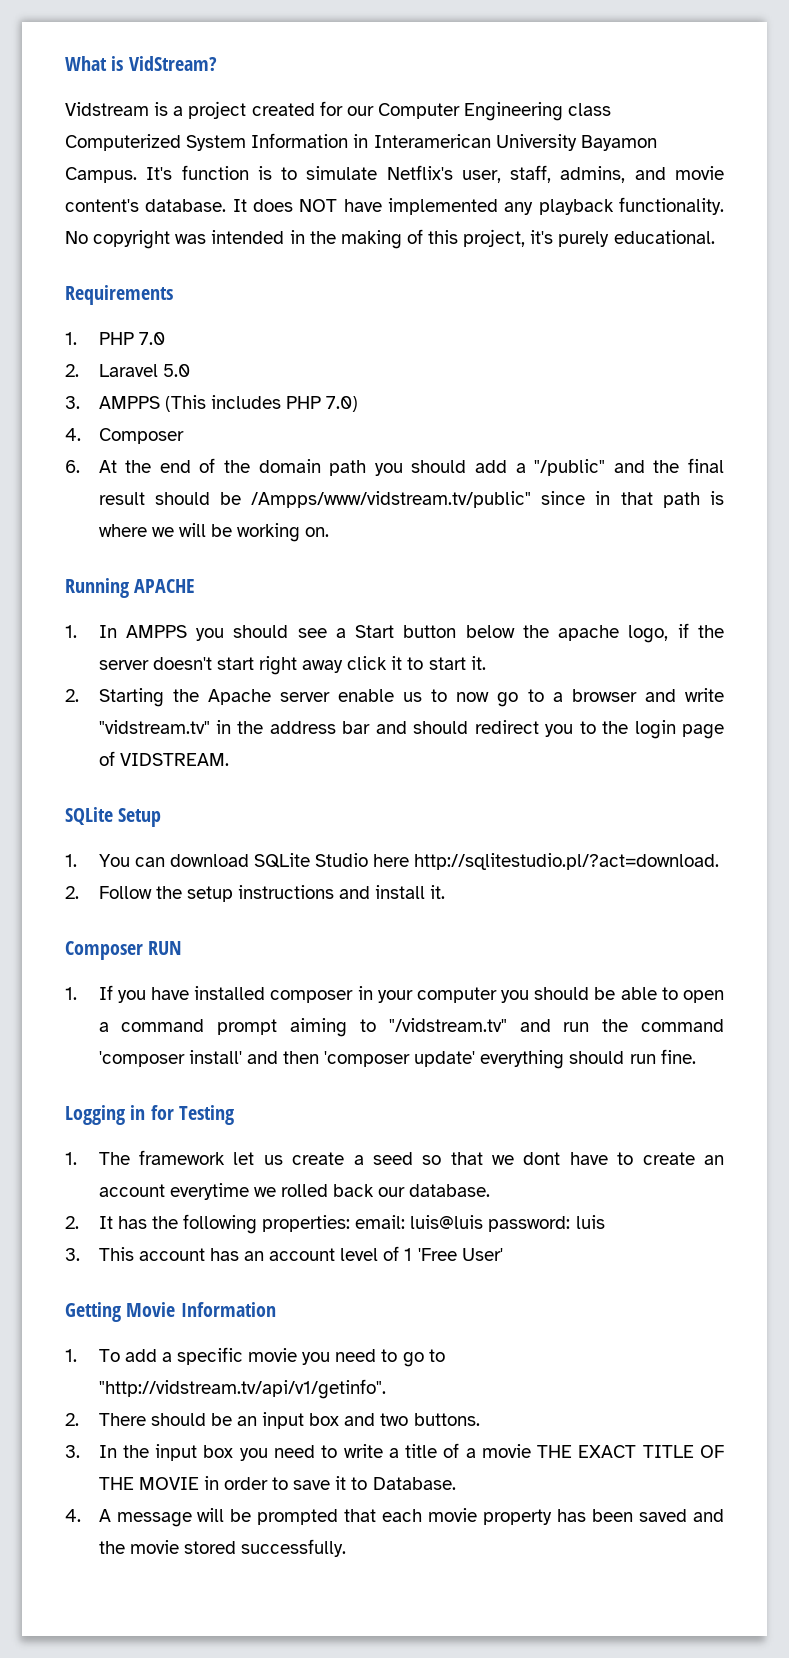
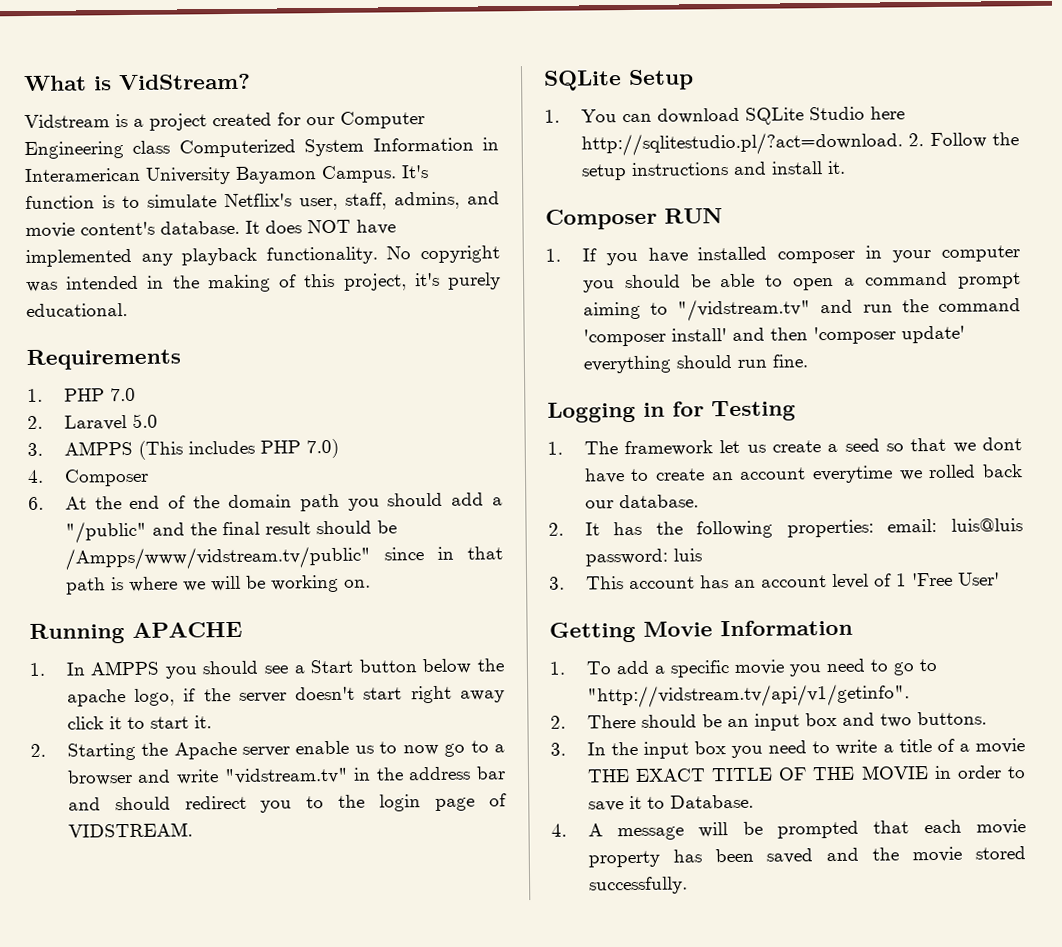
(720, 861) // -> (903, 144) none

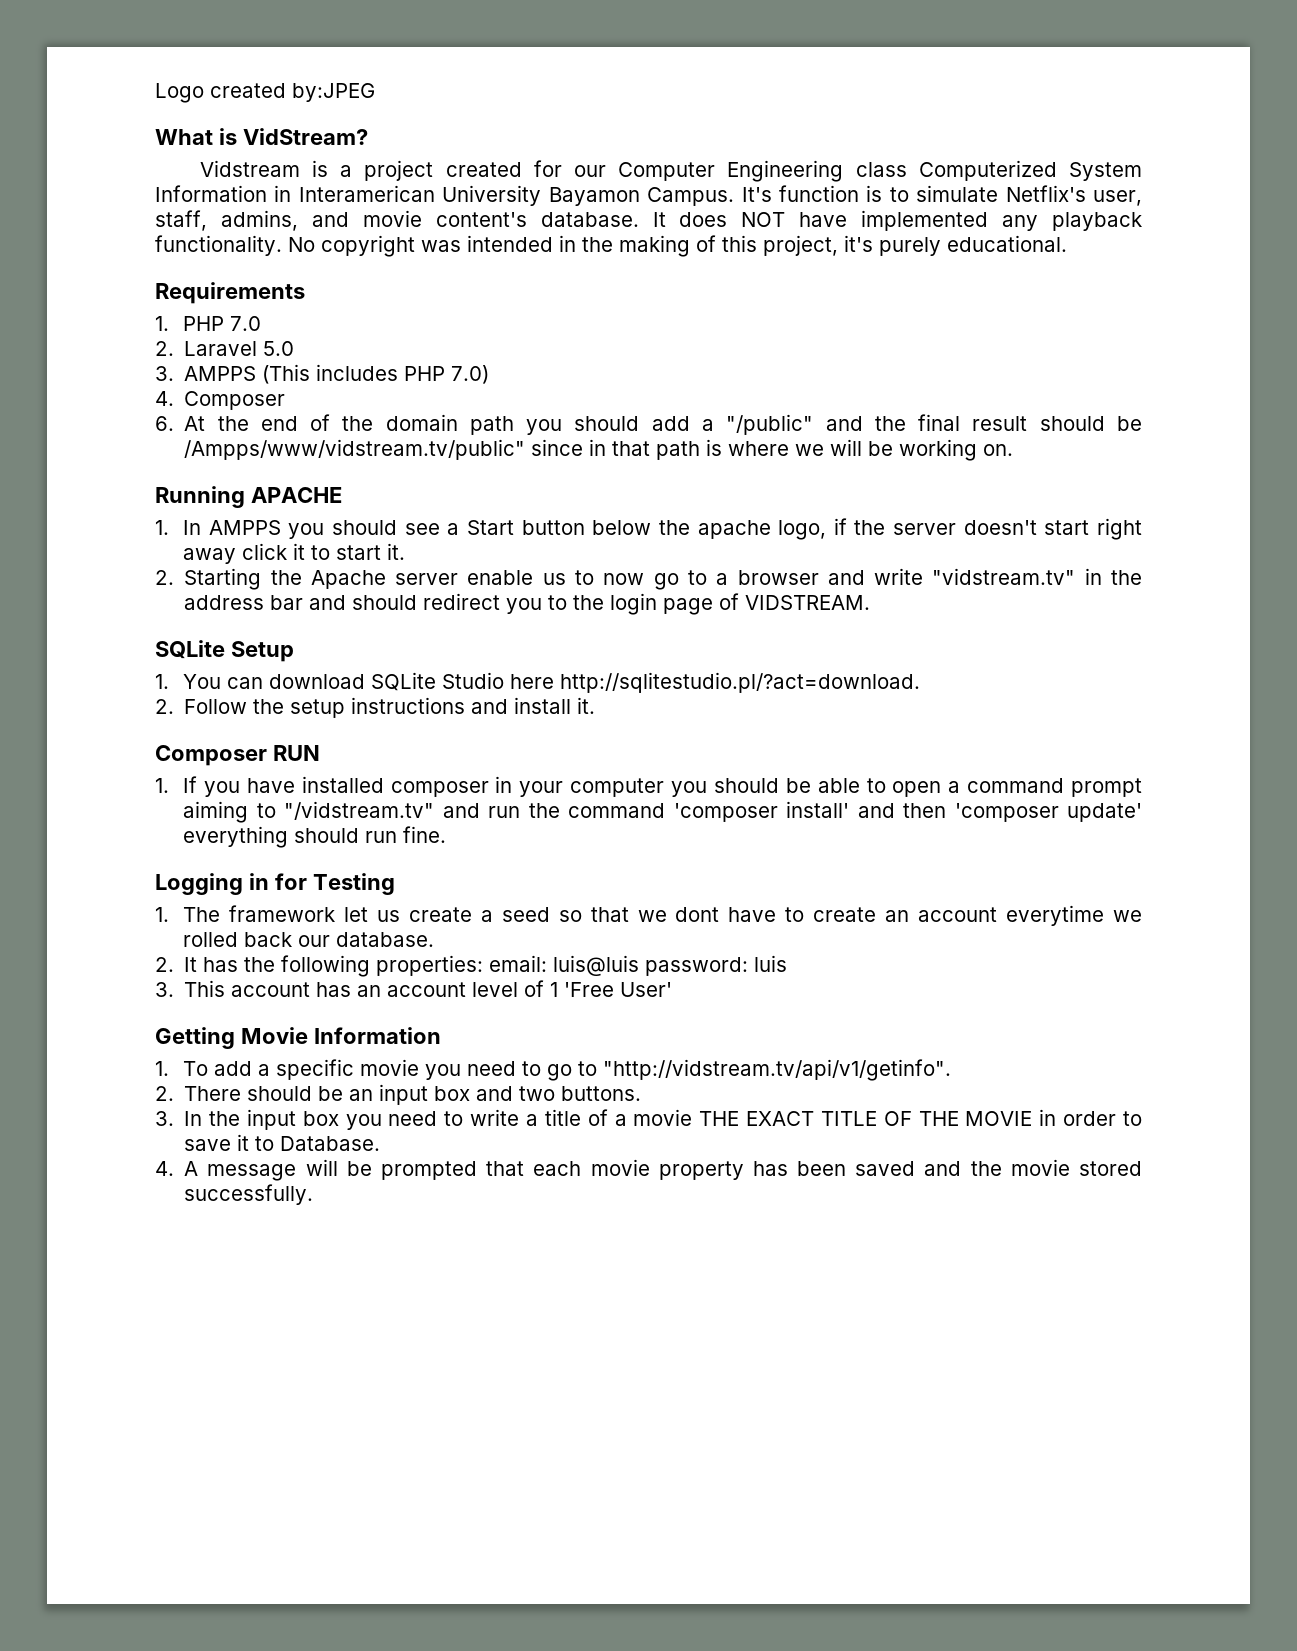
(24, 83) none -> [155,83,375,103] Logo created by:JPEG //
(903, 144) none -> (921, 682) //

